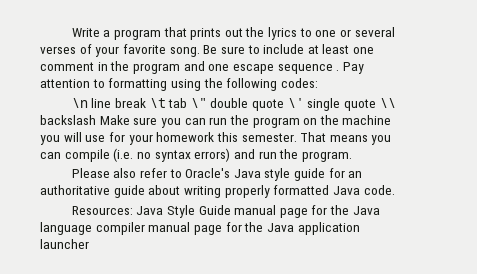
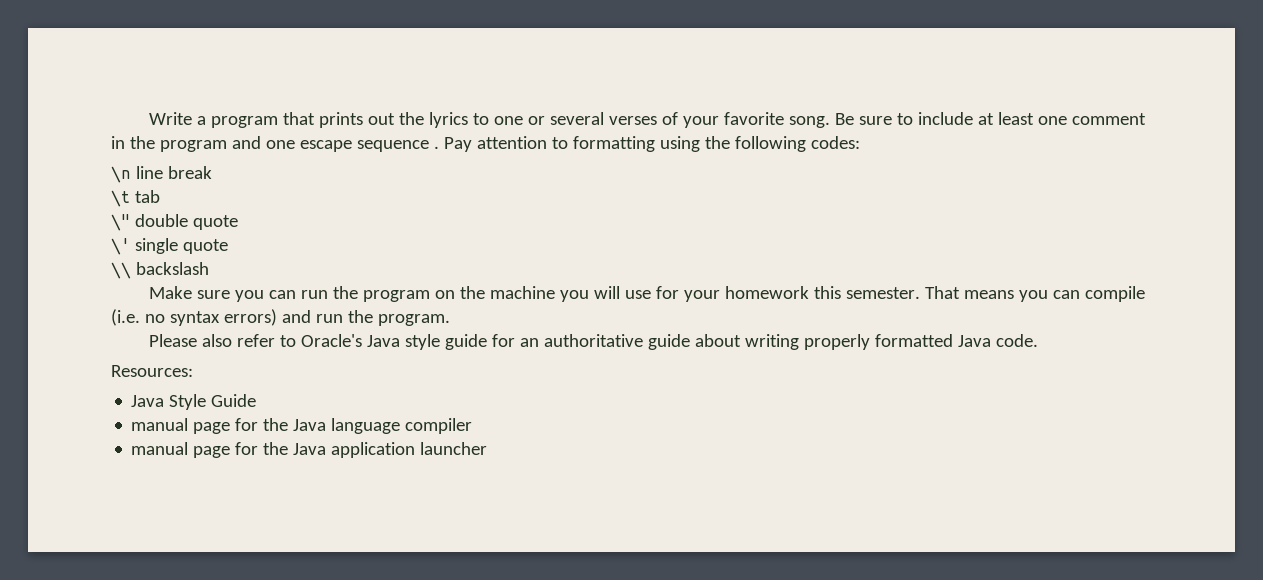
(146, 103) none -> (212, 172) //
(188, 103) none -> (160, 196) //
(285, 105) none -> (238, 222) //
(377, 105) none -> (228, 246) //
(96, 120) none -> (209, 268) //
(133, 210) none -> (193, 371) //
(231, 210) none -> (257, 400) //
(145, 228) none -> (473, 426) //

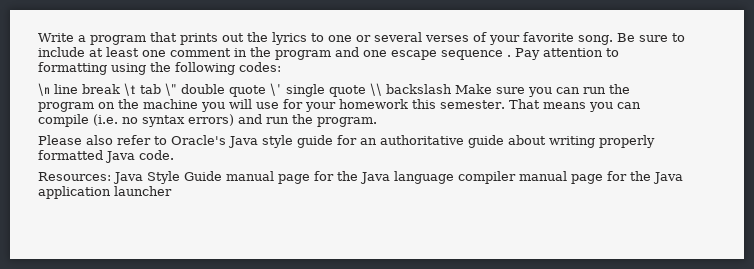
(212, 172) // -> (120, 89) none
(160, 196) // -> (161, 89) none
(238, 222) // -> (266, 91) none
(228, 246) // -> (366, 91) none
(209, 268) // -> (452, 89) none
(193, 371) // -> (111, 176) none
(257, 400) // -> (222, 176) none
(473, 426) // -> (516, 177) none

